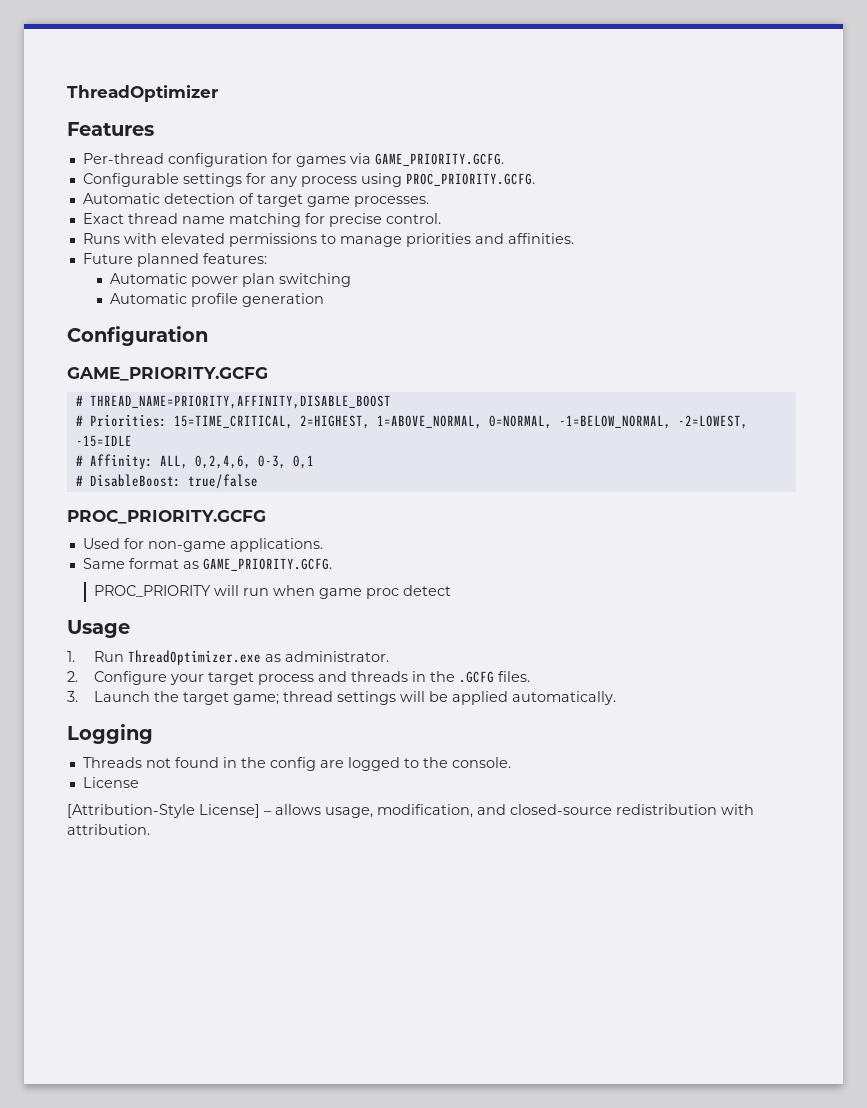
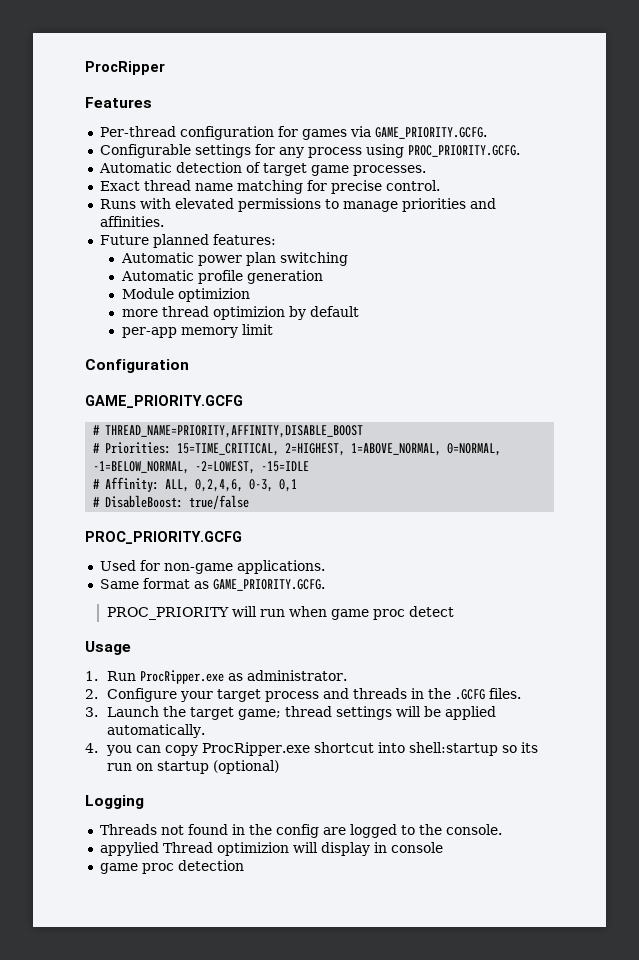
[67,85,218,102] ThreadOptimizer -> [85,61,165,75] ProcRipper
(325, 300) none -> [121,288,250,302] [121,306,359,320] [121,324,273,338] // Module optimizion // more thread optimizion by default // per-app memory limit
[128,650,262,665] ThreadOptimizer.exe -> [139,670,224,684] ProcRipper.exe
(617, 698) none -> [85,742,538,756] [106,760,279,774] // 4. you can copy ProcRipper.exe shortcut into shell:startup so its run on startup (optional)
[82,777,139,788] [67,804,754,818] [67,824,150,835] License // [Attribution-Style License] – allows usage, modification, and closed-source redistribution with attribution. -> [99,842,443,856] [99,860,244,874] appylied Thread optimizion will display in console // game proc detection

